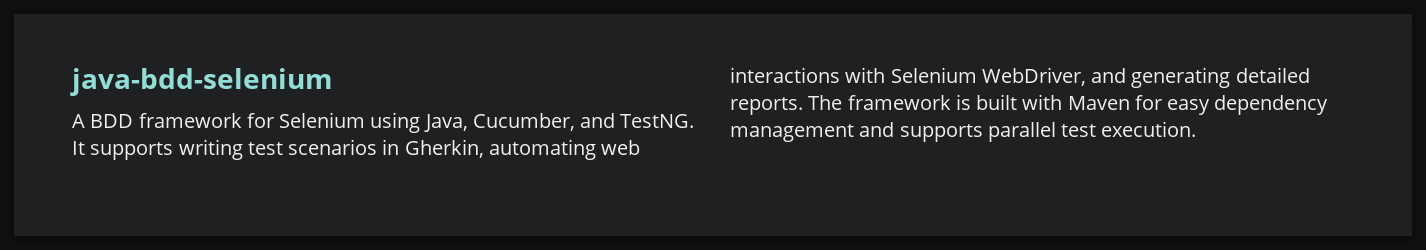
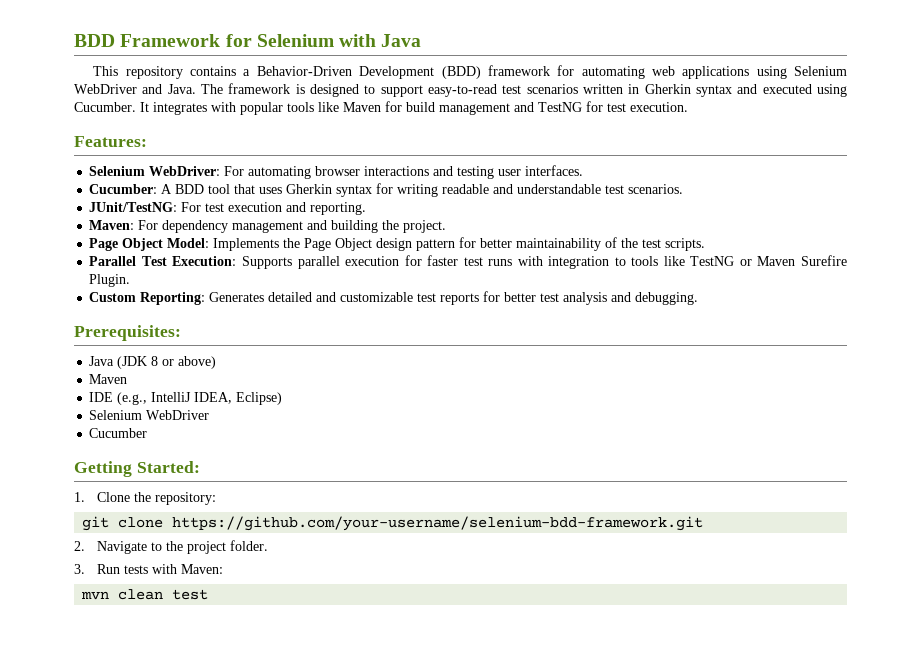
[70,68,333,96] [72,112,695,133] [72,139,641,160] [730,67,1310,88] [730,94,1329,115] [730,121,1197,142] java-bdd-selenium // A BDD framework for Selenium using Java, Cucumber, and TestNG. It supports writing test scenarios in Gherkin, automating web interactions with Selenium WebDriver, and generating detailed reports. The framework is built with Maven for easy dependency management and supports parallel test execution. -> [74,34,422,47] [93,65,848,79] [74,83,848,97] [74,101,688,115] [74,136,147,147] [89,165,584,179] [89,183,684,197] [89,202,367,215] [89,220,447,233] [89,237,706,251] [89,255,847,269] [89,274,131,287] [89,291,699,305] [74,325,181,341] [89,356,217,369] [89,374,128,384] [89,392,283,405] [89,410,210,420] [89,428,148,438] [74,461,200,477] [74,492,217,505] [82,516,704,531] [74,540,269,554] [74,564,224,574] [81,589,209,600] BDD Framework for Selenium with Java // This repository contains a Behavior-Driven Development (BDD) framework for automating web applications using Selenium WebDriver and Java. The framework is designed to support easy-to-read test scenarios written in Gherkin syntax and executed using Cucumber. It integrates with popular tools like Maven for build management and TestNG for test execution. // Features: // Selenium WebDriver: For automating browser interactions and testing user interfaces. // Cucumber: A BDD tool that uses Gherkin syntax for writing readable and understandable test scenarios. // JUnit/TestNG: For test execution and reporting. // Maven: For dependency management and building the project. // Page Object Model: Implements the Page Object design pattern for better maintainability of the test scripts. // Parallel Test Execution: Supports parallel execution for faster test runs with integration to tools like TestNG or Maven Surefire Plugin. // Custom Reporting: Generates detailed and customizable test reports for better test analysis and debugging. // Prerequisites: // Java (JDK 8 or above) // Maven // IDE (e.g., IntelliJ IDEA, Eclipse) // Selenium WebDriver // Cucumber // Getting Started: // 1. Clone the repository: // git clone https://github.com/your-username/selenium-bdd-framework.git // 2. Navigate to the project folder. // 3. Run tests with Maven: // mvn clean test

